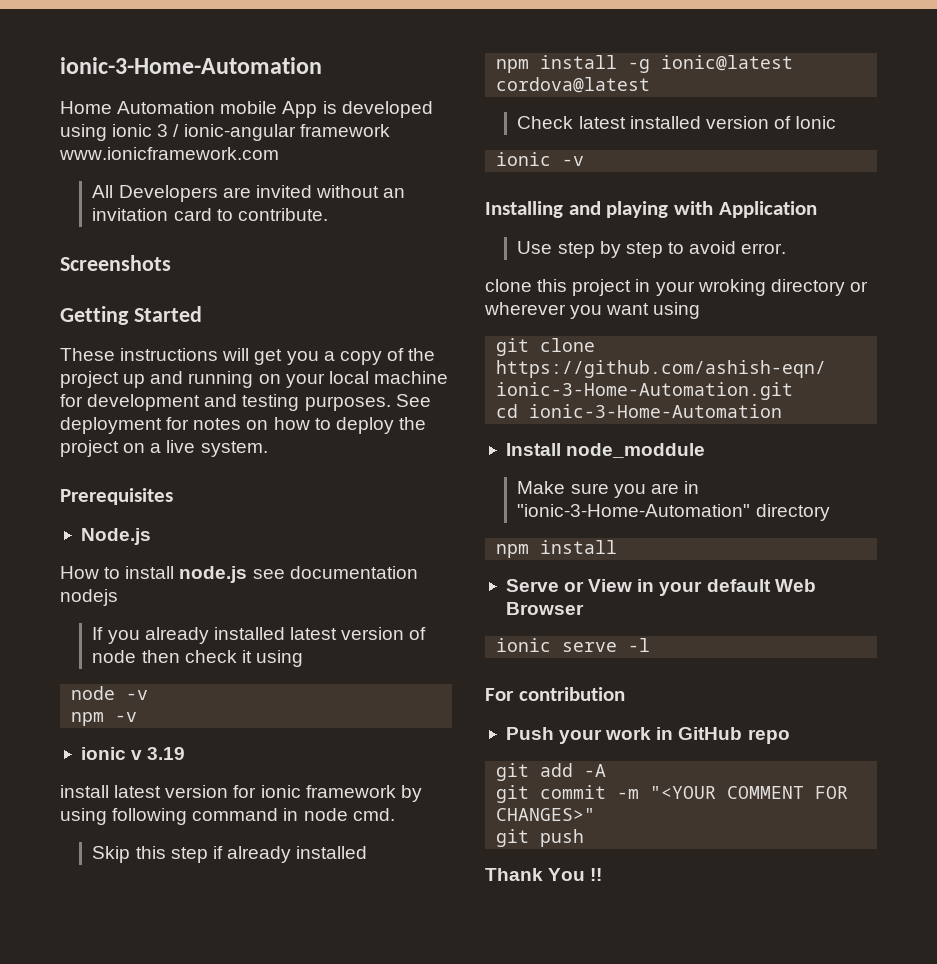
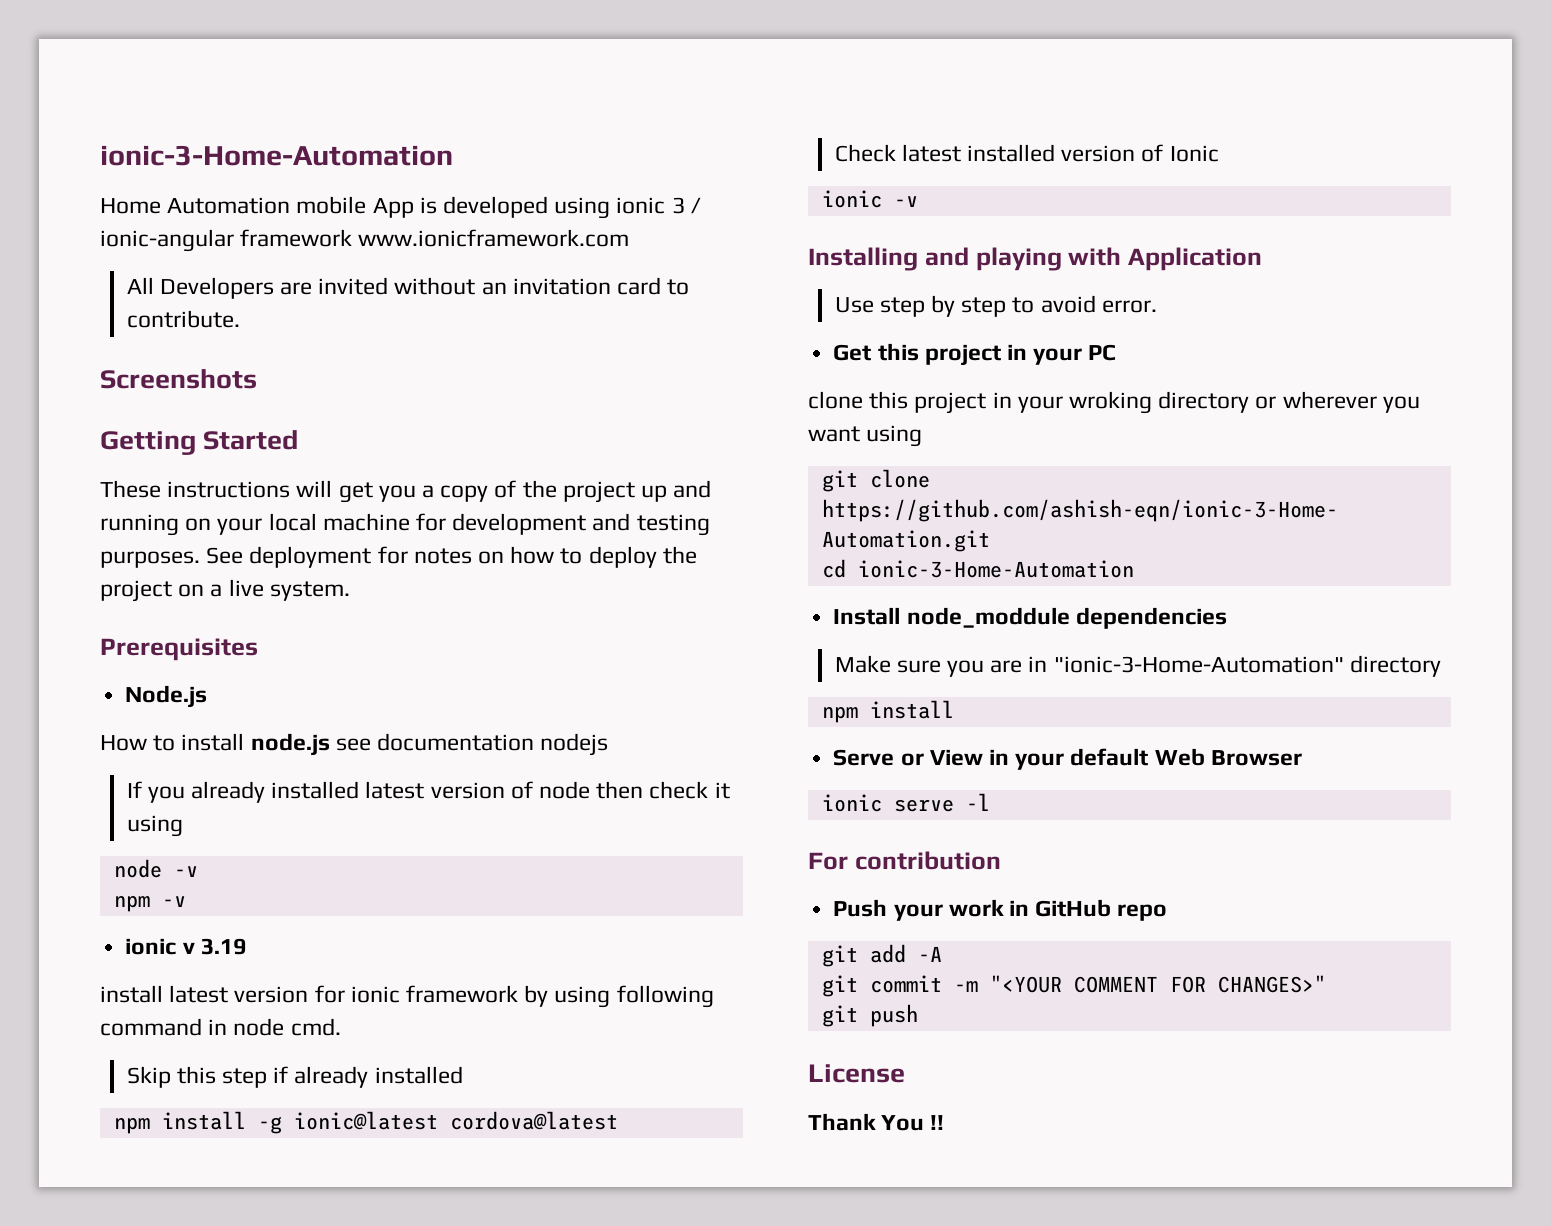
(787, 248) none -> [833,343,1117,366] // Get this project in your PC
(706, 450) none -> [1075,607,1227,629] dependencies
(585, 838) none -> [808,1064,905,1083] // License

